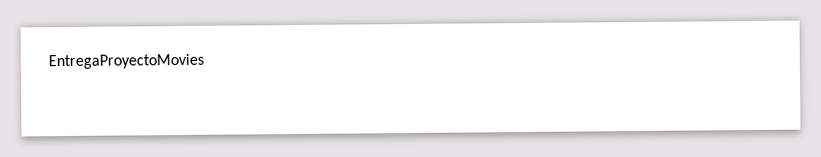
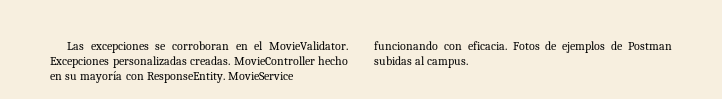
[48,53,204,70] EntregaProyectoMovies -> [67,41,348,53] [50,56,348,68] [50,71,295,83] [374,41,672,53] [374,56,469,68] Las excepciones se corroboran en el MovieValidator. Excepciones personalizadas creadas. MovieController hecho en su mayoría con ResponseEntity. MovieService funcionando con eficacia. Fotos de ejemplos de Postman subidas al campus.

